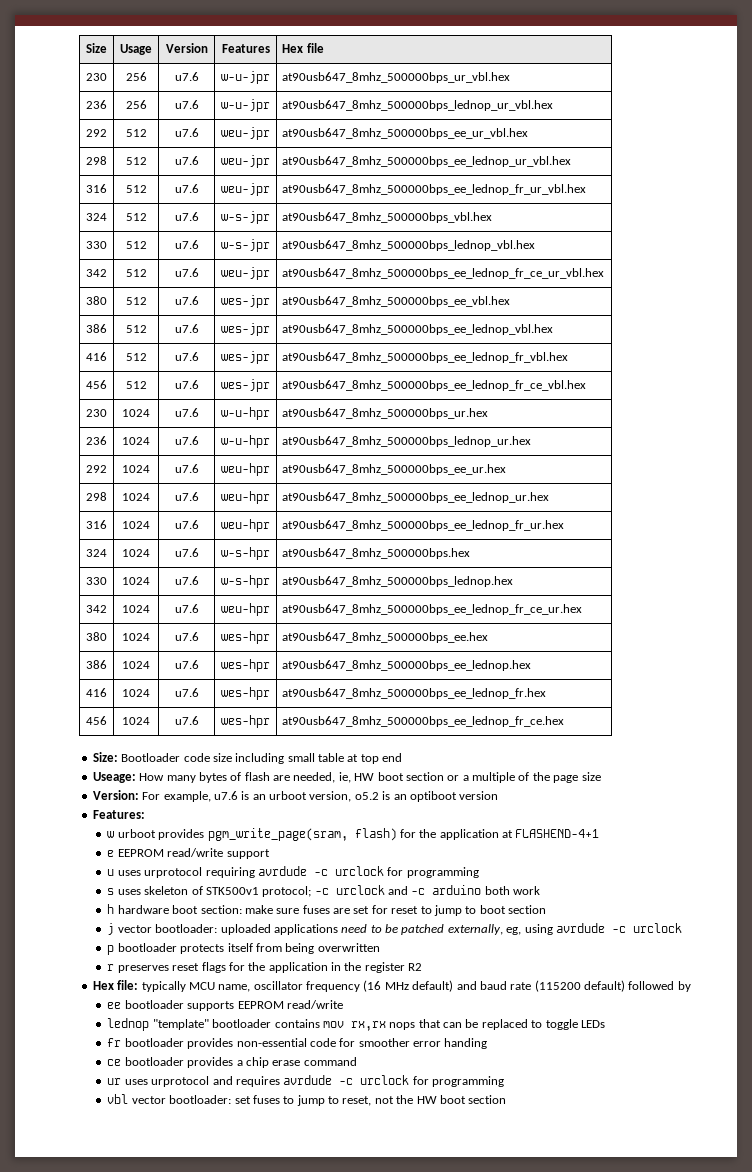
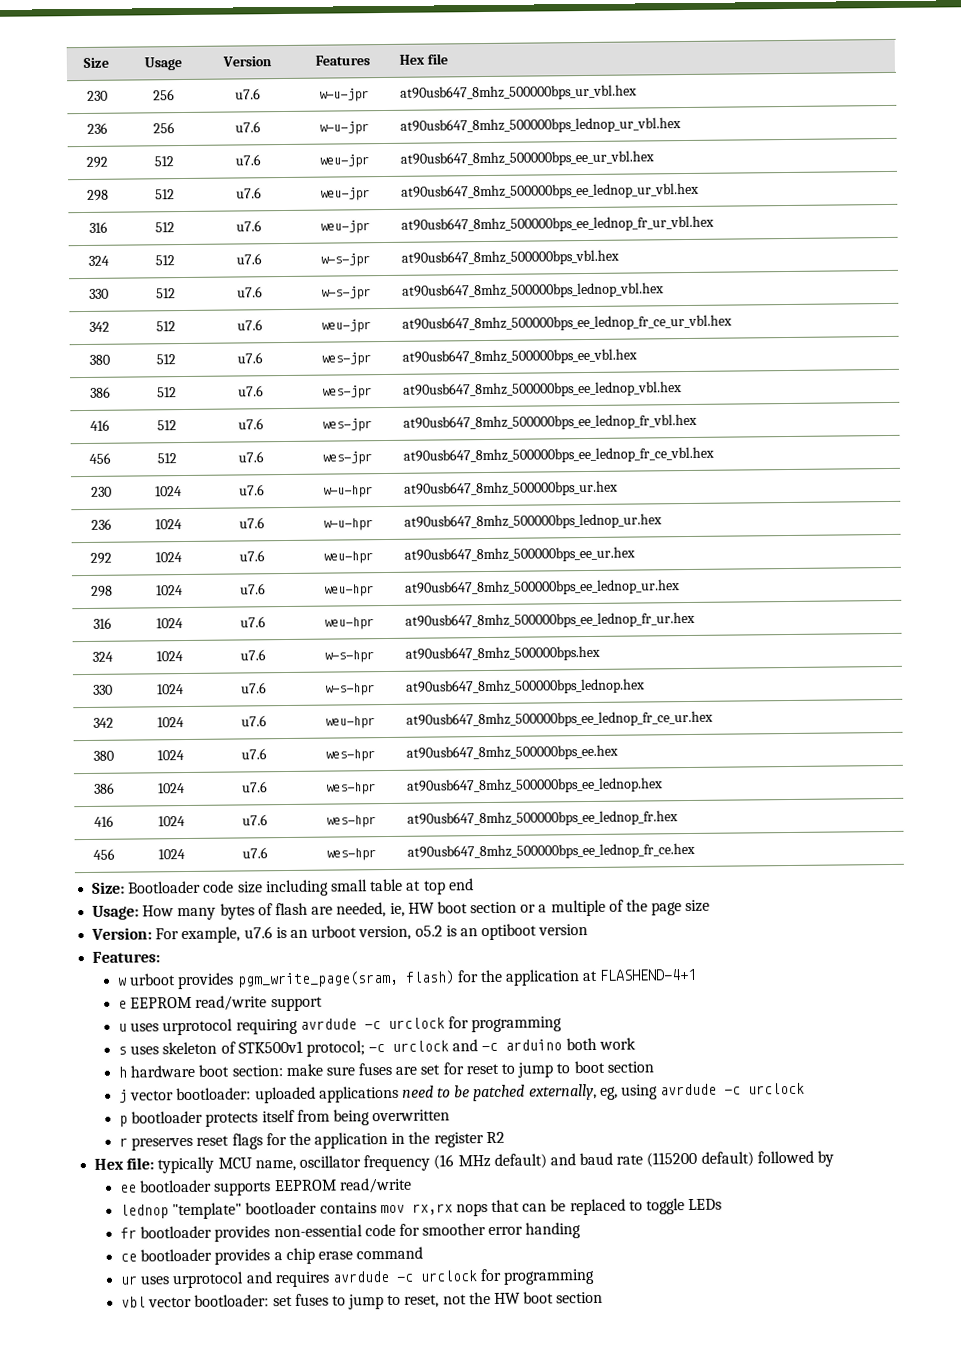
[92,772,136,783] Useage: -> [92,905,140,920] Usage:

